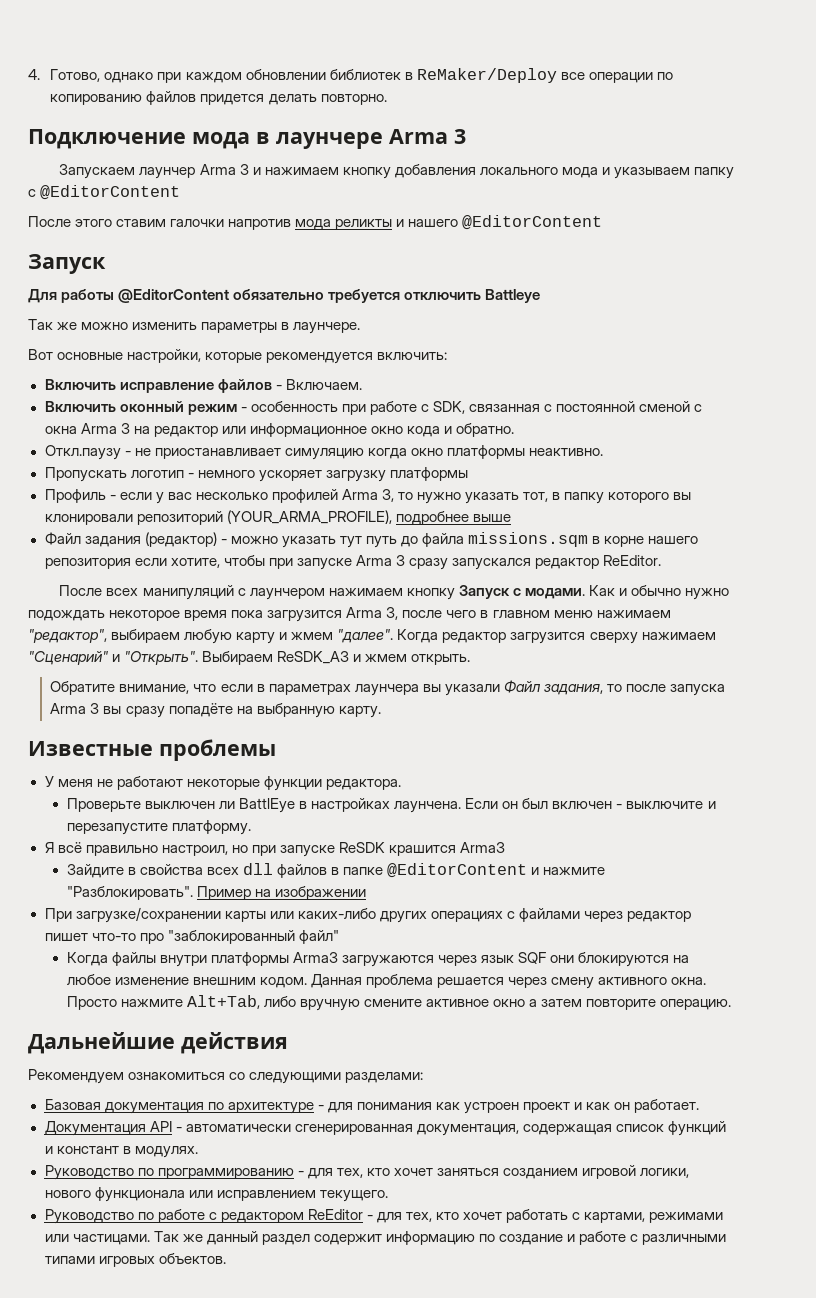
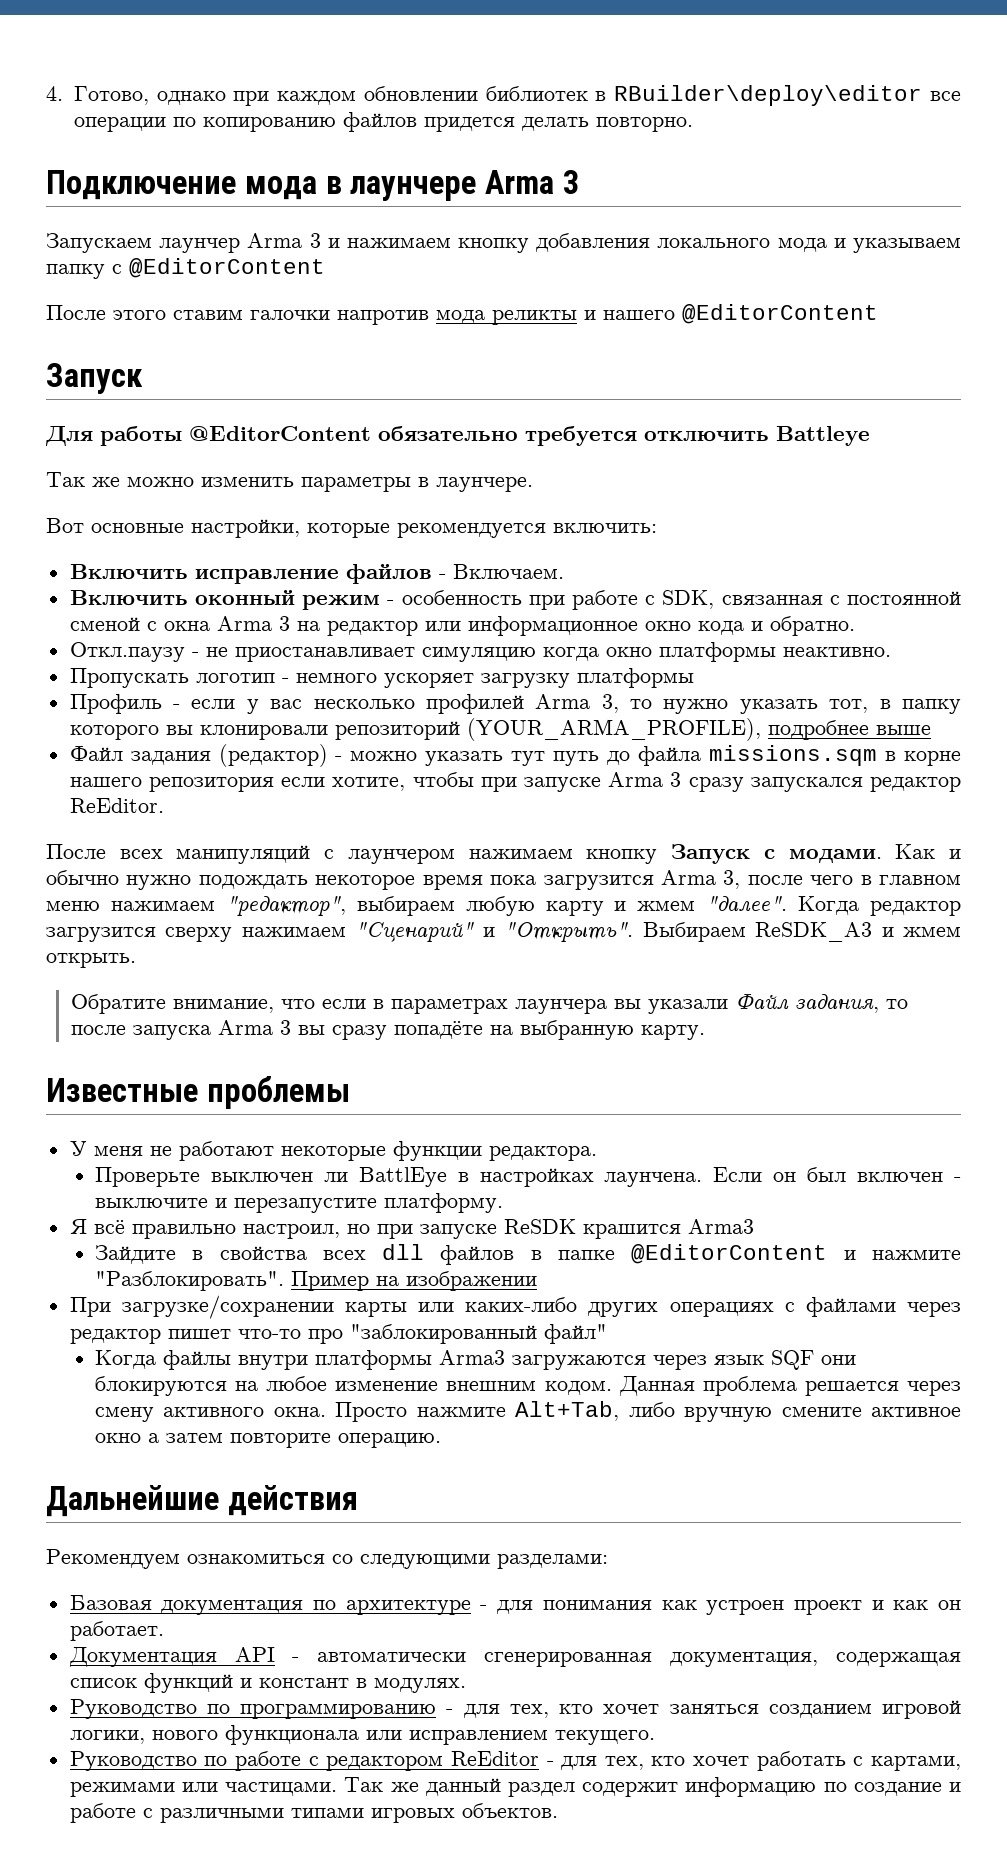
[416,68,557,83] ReMaker/Deploy -> [614,85,923,106] RBuilder\deploy\editor

